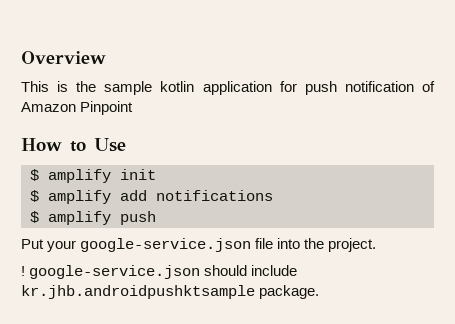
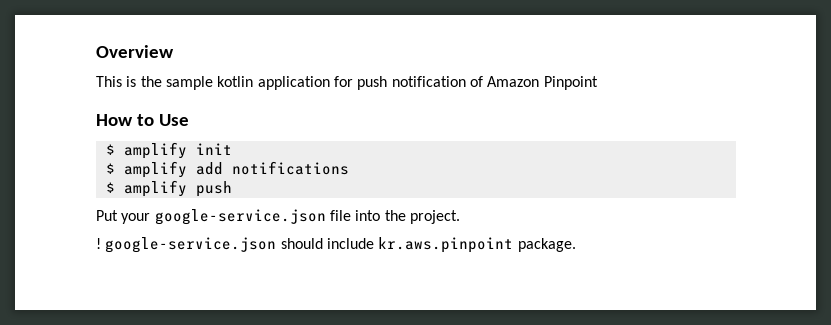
[21,285,255,299] kr.jhb.androidpushktsample -> [378,237,514,253] kr.aws.pinpoint

